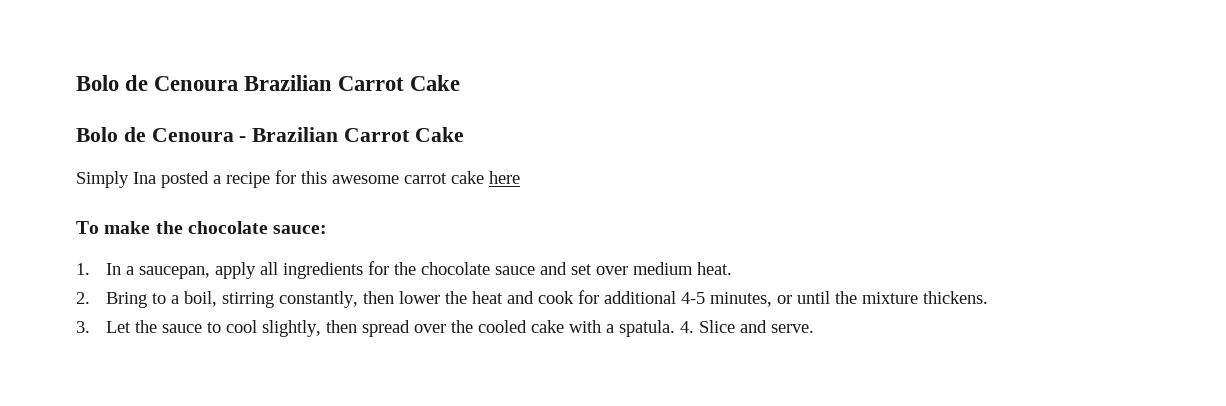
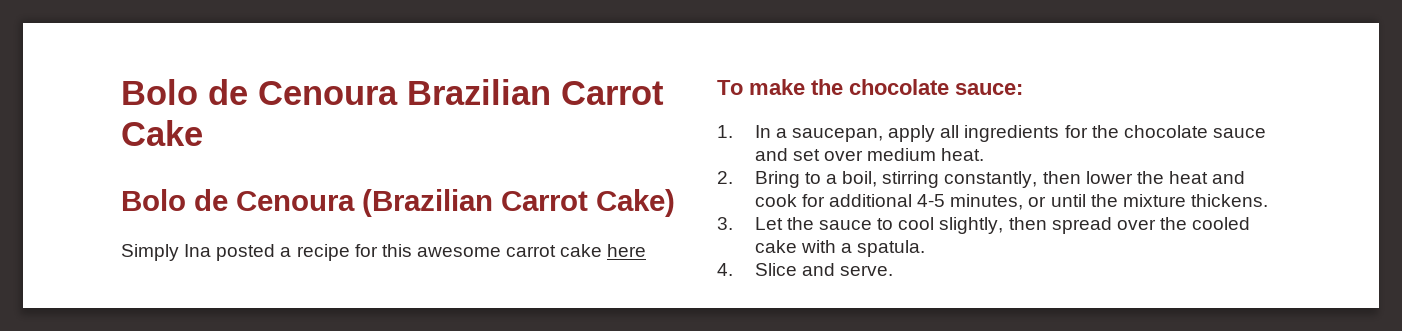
[239,127,464,142] - Brazilian Carrot Cake -> [362,189,675,217] (Brazilian Carrot Cake)
(676, 328) none -> (926, 248) //

